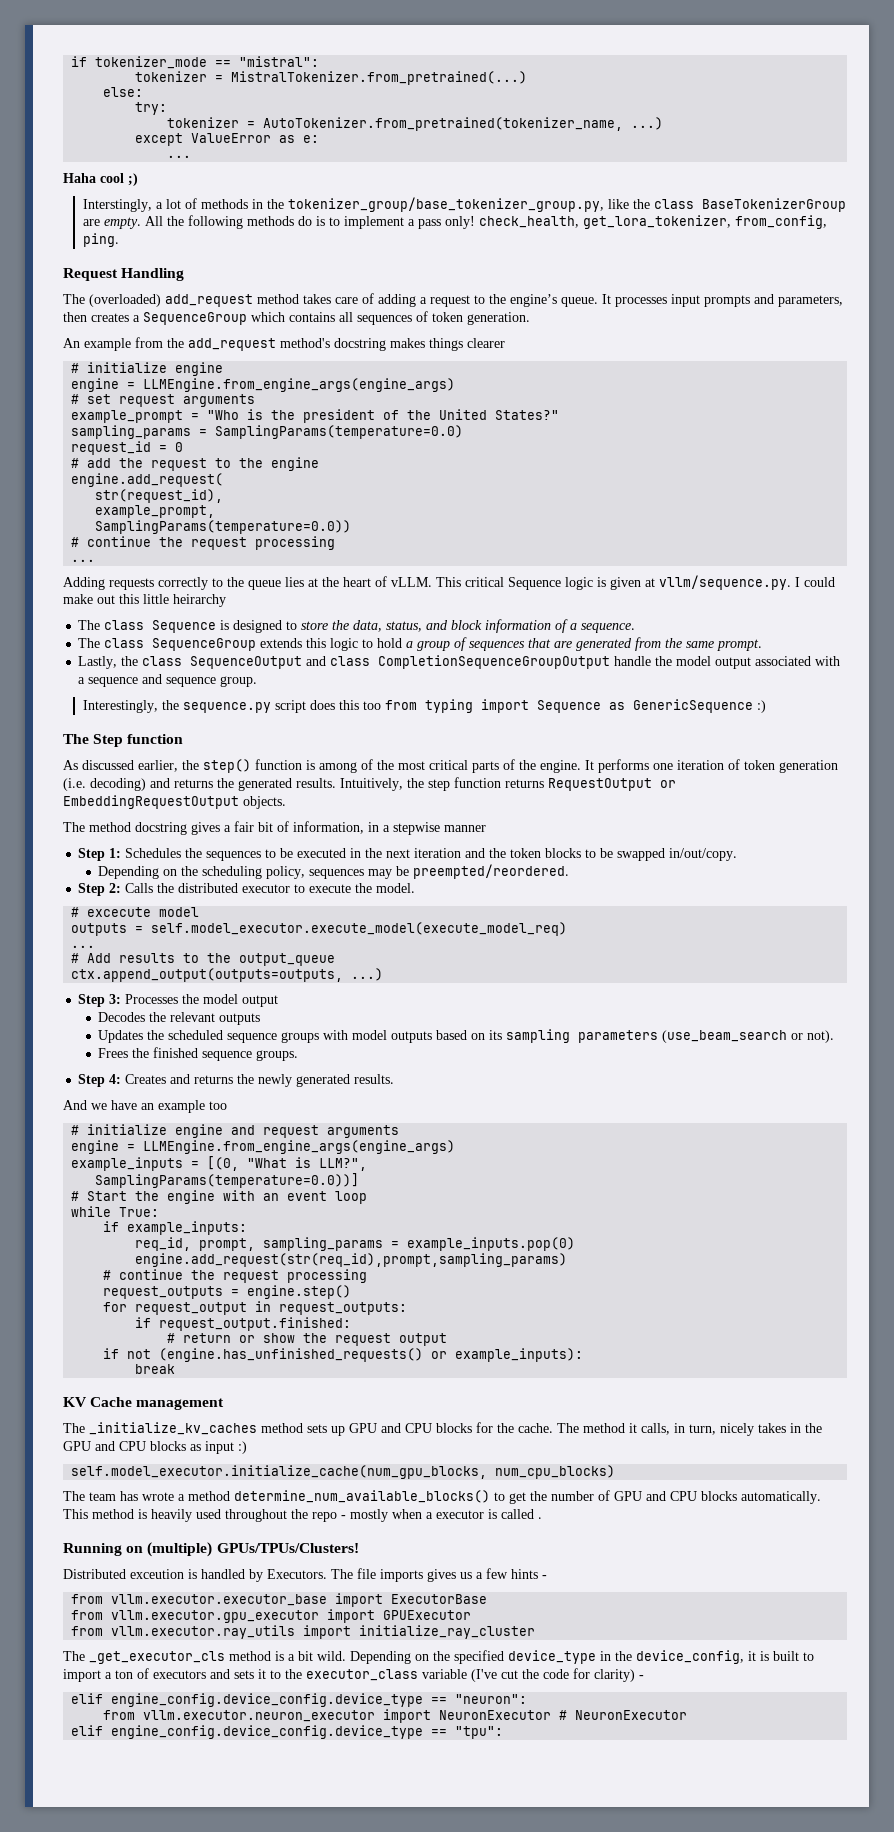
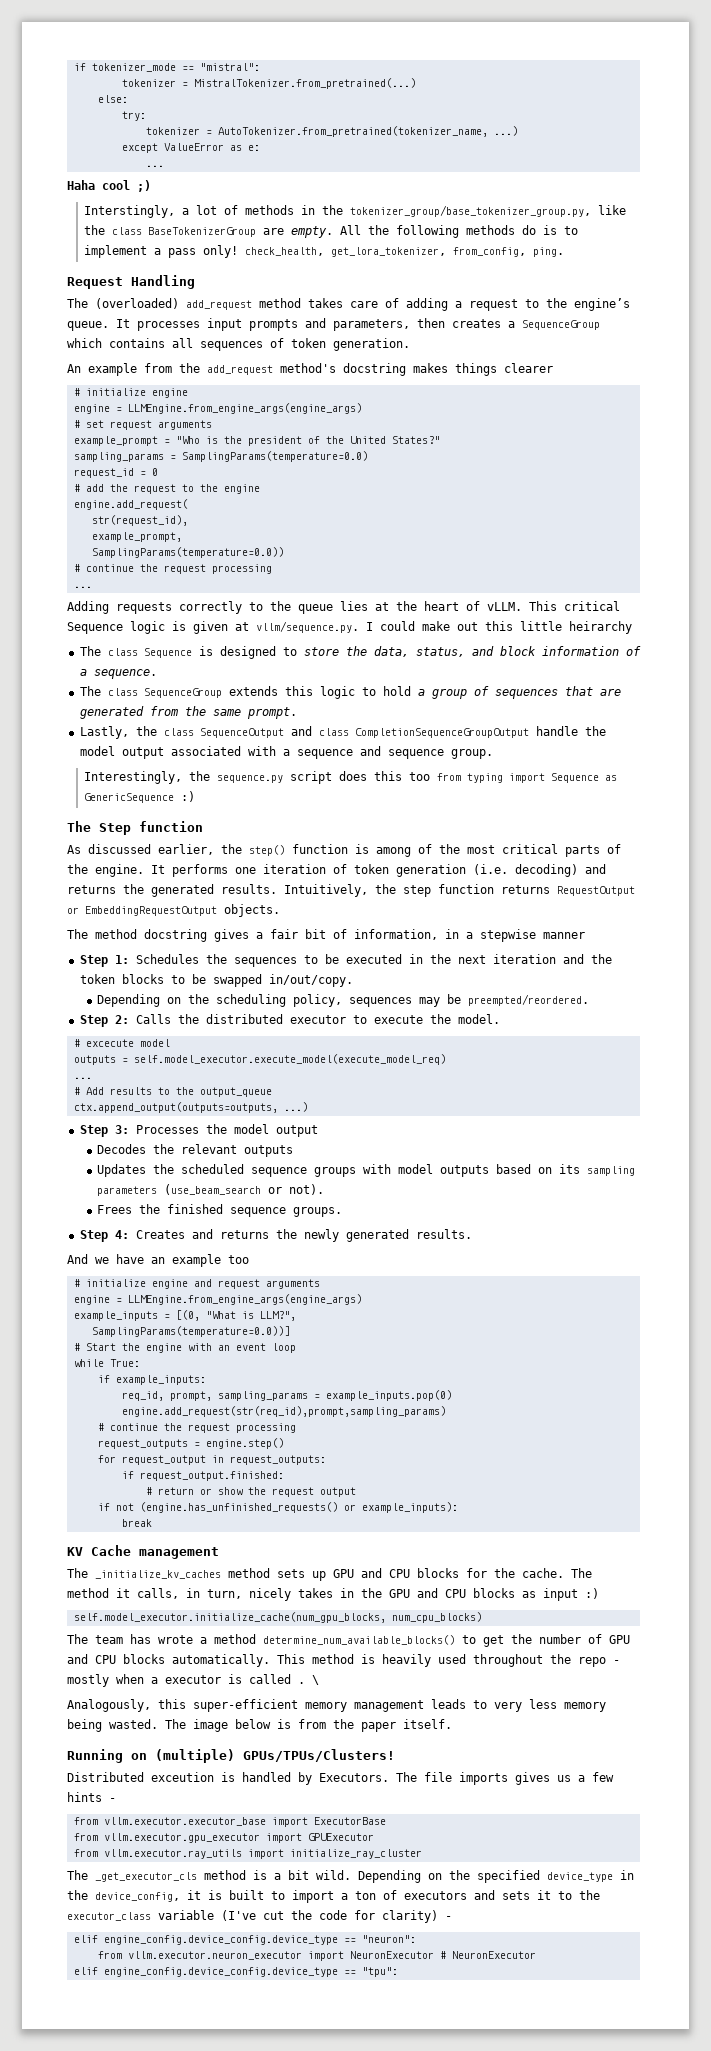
(542, 1518) none -> [312,1675,319,1685] [67,1699,606,1712] [67,1719,452,1732] \ // Analogously, this super-efficient memory management leads to very less memory being wasted. The image below is from the paper itself.

